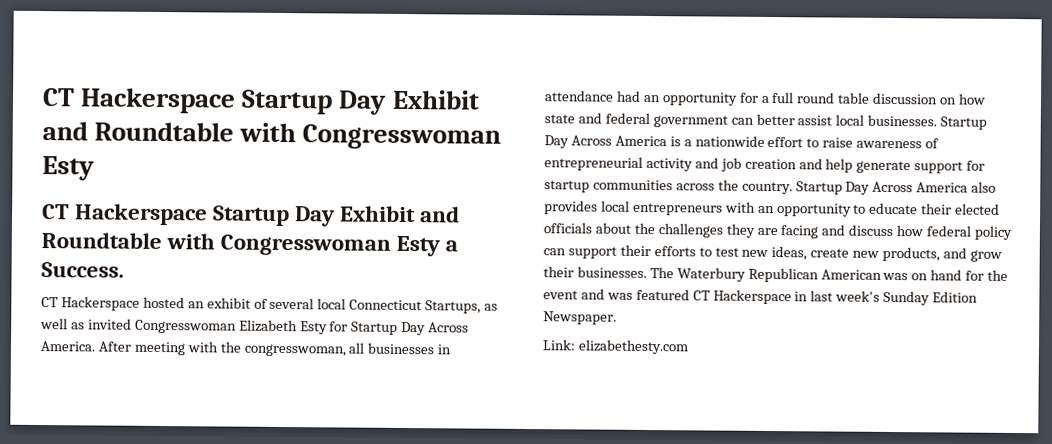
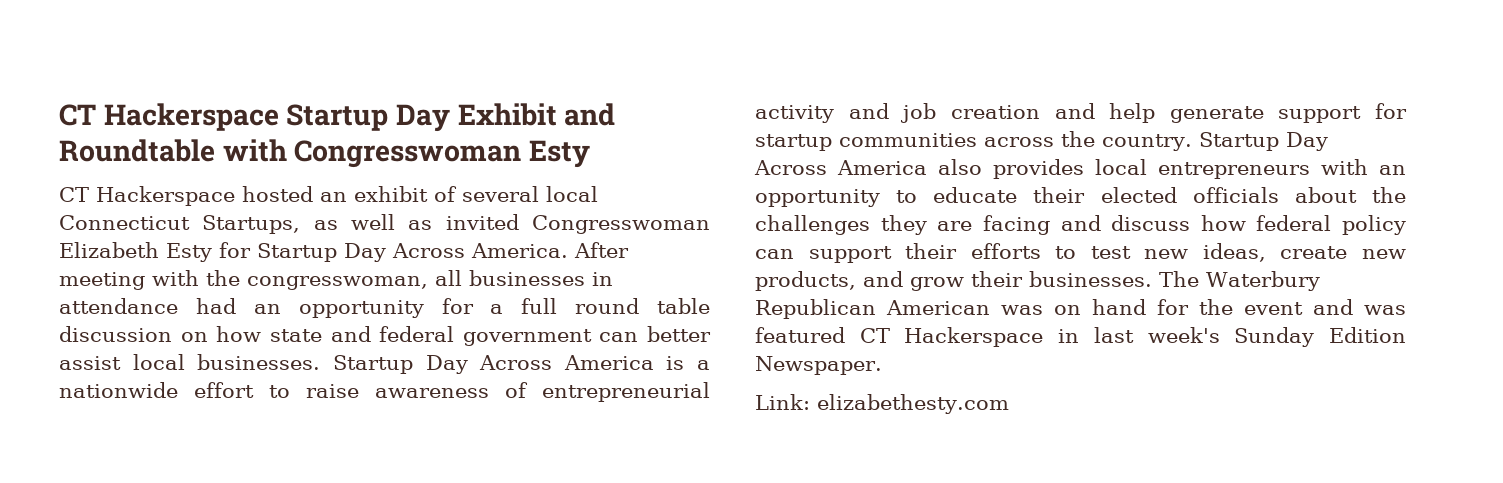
[42,203,461,227] [41,232,459,257] [41,262,124,278] // CT Hackerspace Startup Day Exhibit and Roundtable with Congresswoman Esty a Success. -> (591, 154) none

